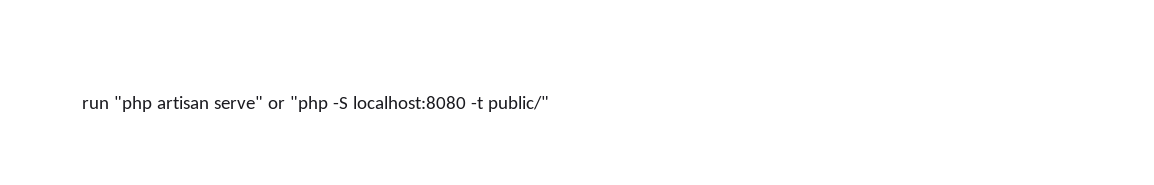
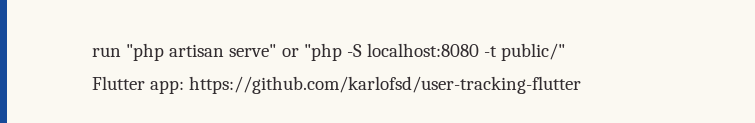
(549, 104) none -> [92,76,582,94] // Flutter app: https://github.com/karlofsd/user-tracking-flutter

